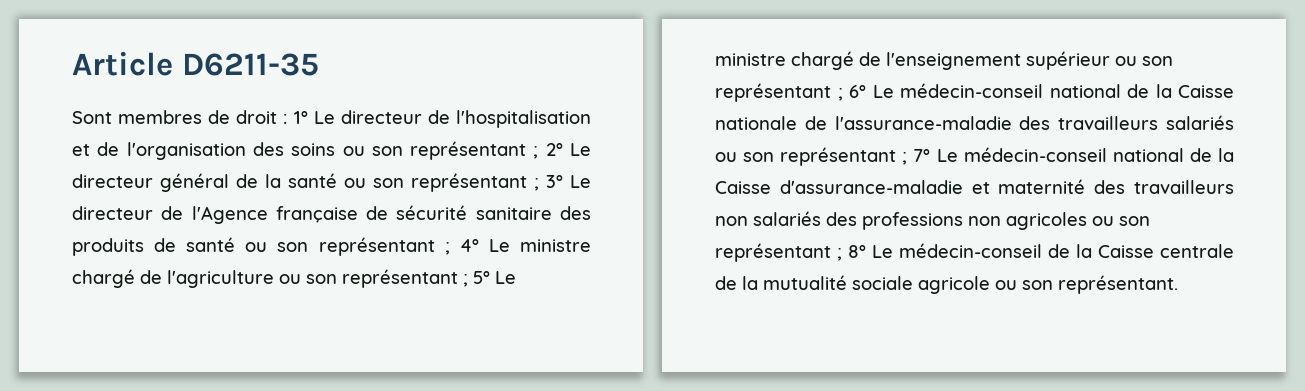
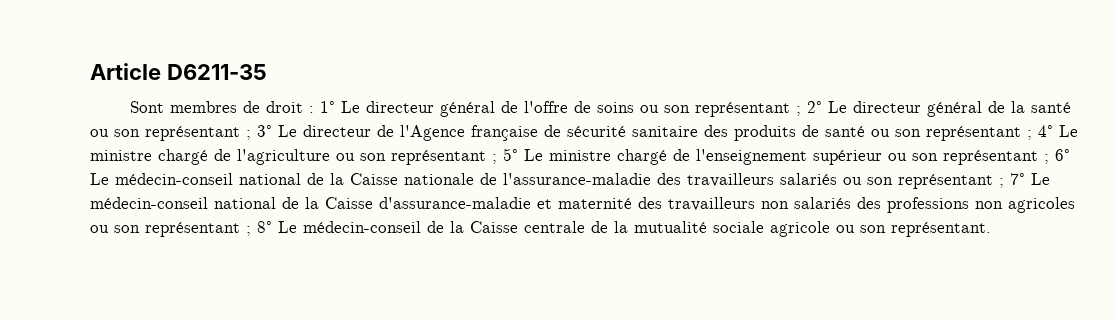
[427,110,591,128] [72,142,284,160] de l'hospitalisation et de l'organisation des -> [440,101,592,117] général de l'offre de

